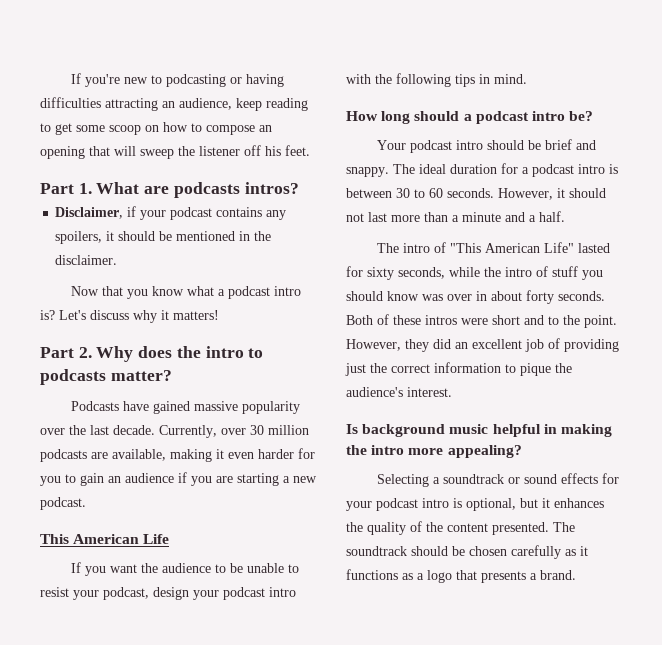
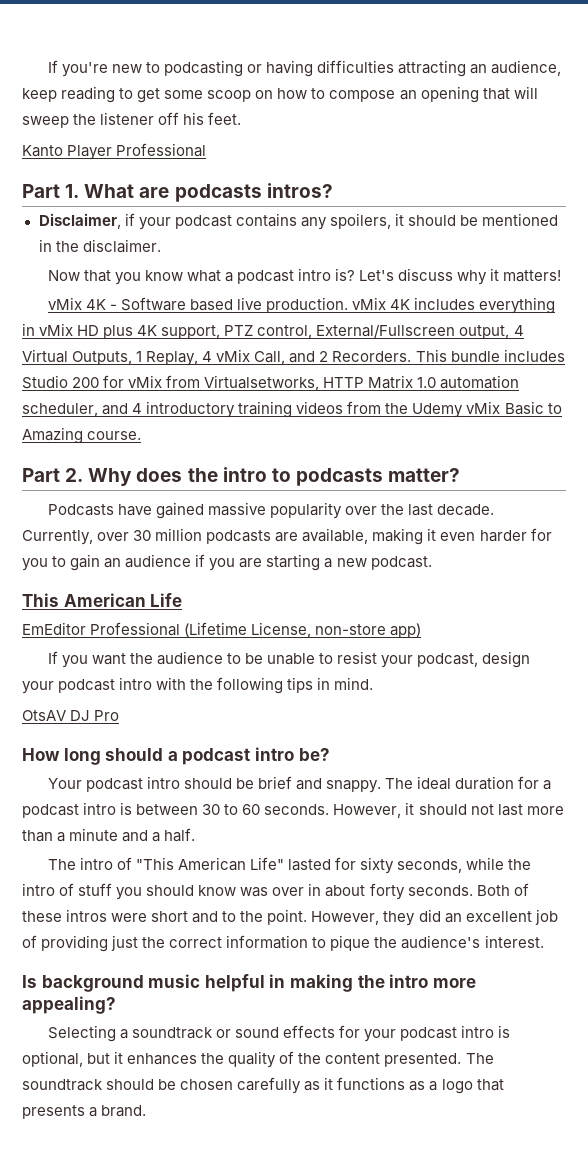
(310, 150) none -> [22,143,207,160] // Kanto Player Professional
(219, 315) none -> [47,297,556,314] [22,323,524,339] [22,349,565,366] [22,375,520,391] [22,401,562,418] [22,427,142,444] // vMix 4K - Software based live production. vMix 4K includes everything in vMix HD plus 4K support, PTZ control, External/Fullscreen output, 4 Virtual Outputs, 1 Replay, 4 vMix Call, and 2 Recorders. This bundle includes Studio 200 for vMix from Virtualsetworks, HTTP Matrix 1.0 automation scheduler, and 4 introductory training videos from the Udemy vMix Basic to Amazing course.
(170, 539) none -> [22,622,422,638] // EmEditor Professional (Lifetime License, non-store app)
(527, 79) none -> [22,710,120,721] // OtsAV DJ Pro

